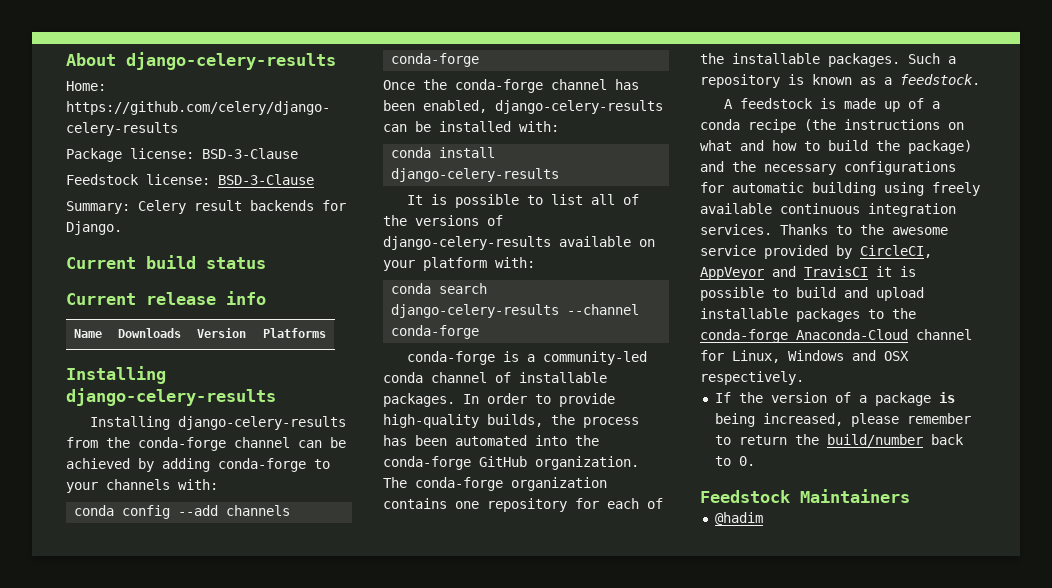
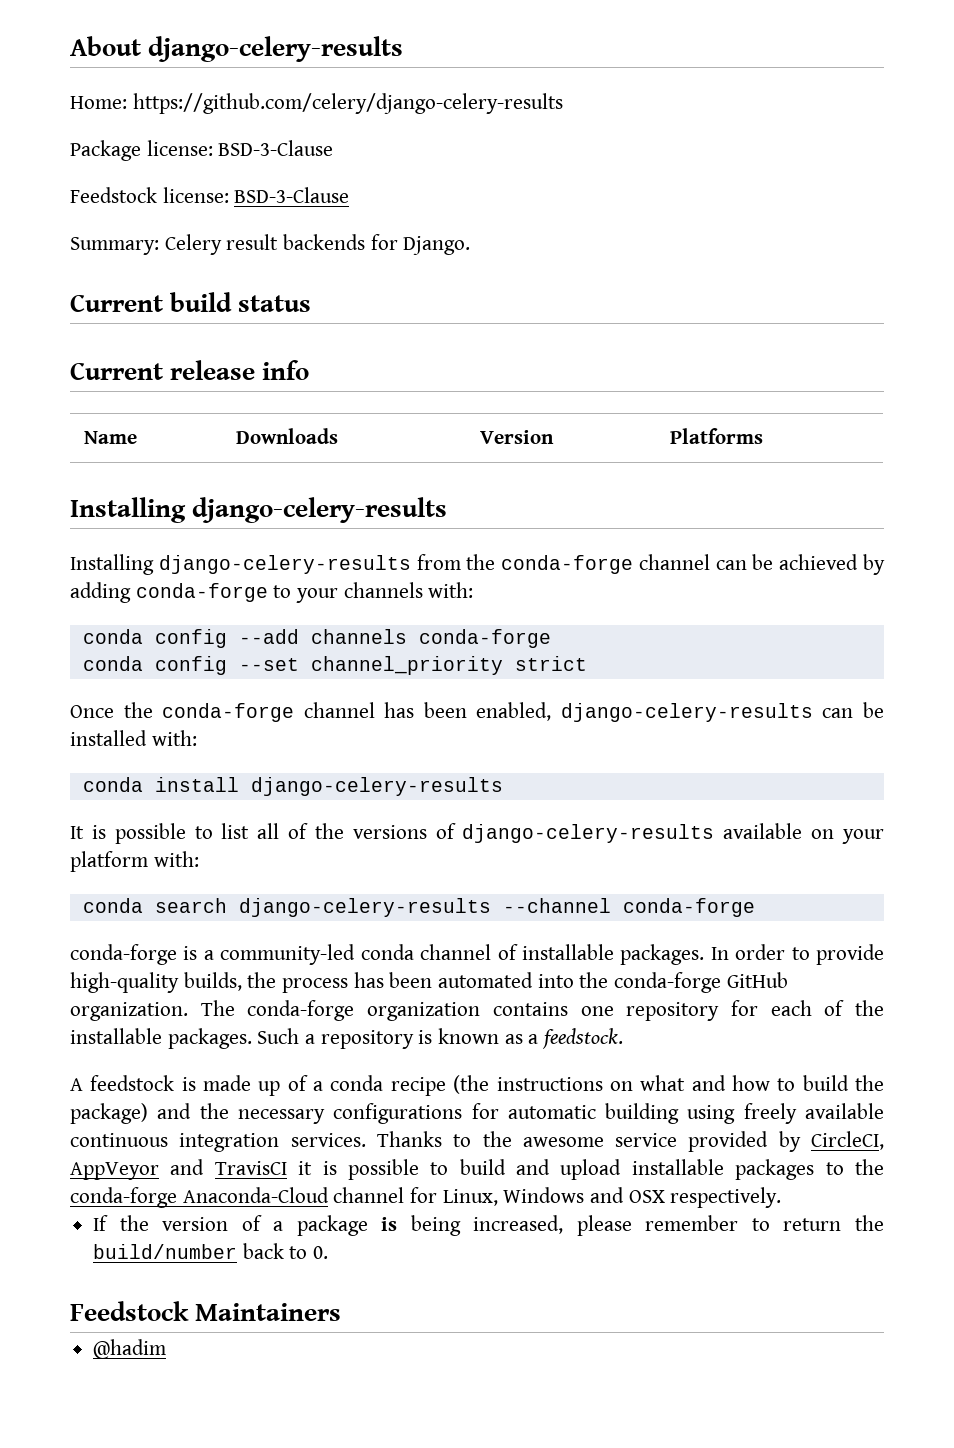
(480, 60) none -> [82,656,587,675] // conda config --set channel_priority strict

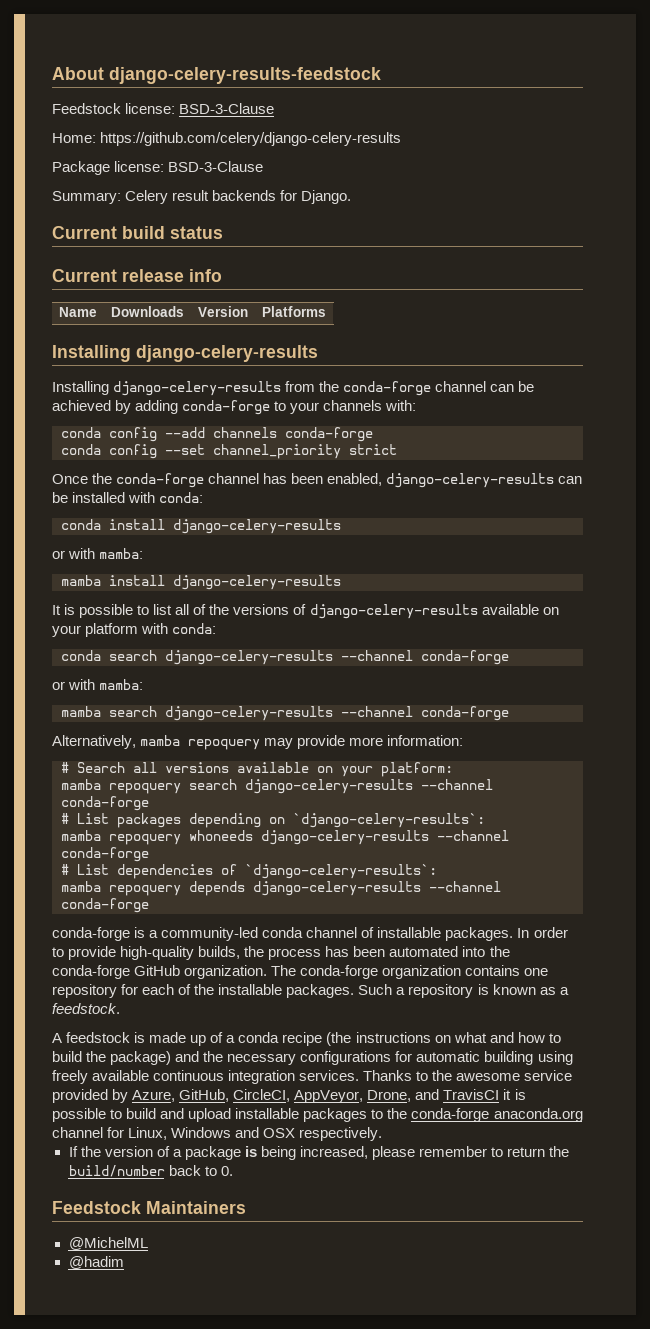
[148,36,404,62] django-celery-results -> [109,67,381,84] [52,103,275,114] django-celery-results-feedstock // Feedstock license: BSD-3-Clause
[70,187,350,203] // Feedstock license: BSD-3-Clause -> (264, 166) none
[151,730,197,746] with: -> [128,492,204,503] with conda:
(503, 786) none -> [52,548,144,559] [61,575,341,590] // or with mamba: // mamba install django-celery-results
[153,851,199,867] with: -> [141,623,217,634] with conda:
(755, 907) none -> [52,679,144,690] [61,706,509,721] [52,735,464,750] [61,762,453,777] [61,779,493,794] [61,796,149,811] [61,813,485,828] [61,830,509,845] [61,847,149,862] [61,864,437,879] [61,881,501,896] [61,898,149,913] // or with mamba: // mamba search django-celery-results --channel conda-forge // Alternatively, mamba repoquery may provide more information: // # Search all versions available on your platform: // mamba repoquery search django-celery-results --channel conda-forge // # List packages depending on `django-celery-results`: // mamba repoquery whoneeds django-celery-results --channel conda-forge // # List dependencies of `django-celery-results`: // mamba repoquery depends django-celery-results --channel conda-forge
[810,1131,884,1150] [70,1162,159,1180] CircleCI, AppVeyor -> [132,1089,412,1103] Azure, GitHub, CircleCI, AppVeyor, Drone,
[182,1187,329,1203] Anaconda-Cloud -> [493,1108,583,1122] anaconda.org
(342, 1312) none -> [68,1237,148,1250] // @MichelML

